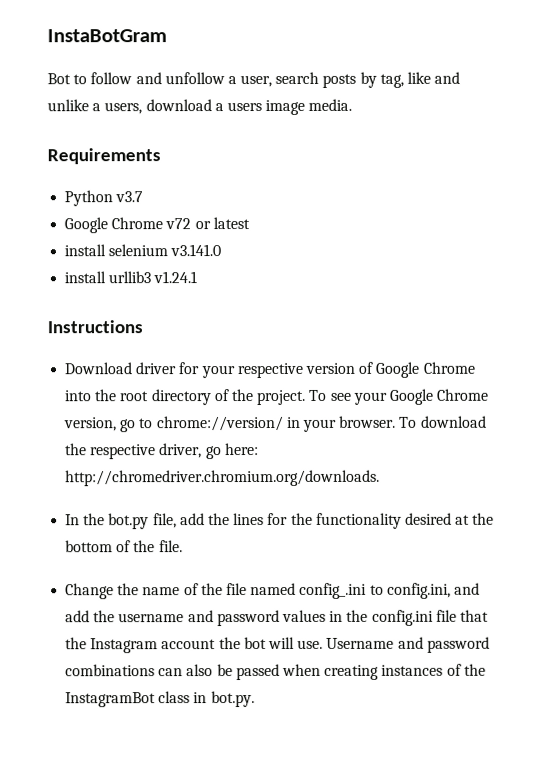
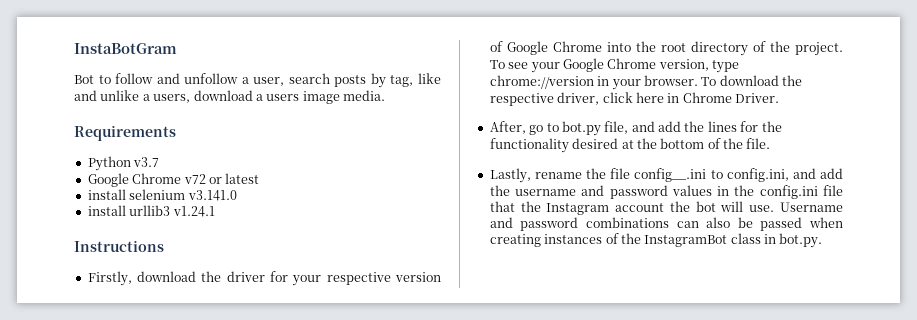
[64,362,133,375] Download -> [87,271,222,286] Firstly, download the
[120,415,284,433] go to chrome://version/ -> [712,60,739,73] [489,75,594,89] type chrome://version
[205,443,259,460] [65,469,381,487] [65,513,106,526] go here: http://chromedriver.chromium.org/downloads. // In the -> [602,92,779,103] [489,121,559,135] click here in Chrome Driver. // After, go to
(177, 521) none -> [631,121,655,132] and
[65,582,368,600] Change the name of the file named config_.ini -> [489,168,707,183] Lastly, rename the file config__.ini

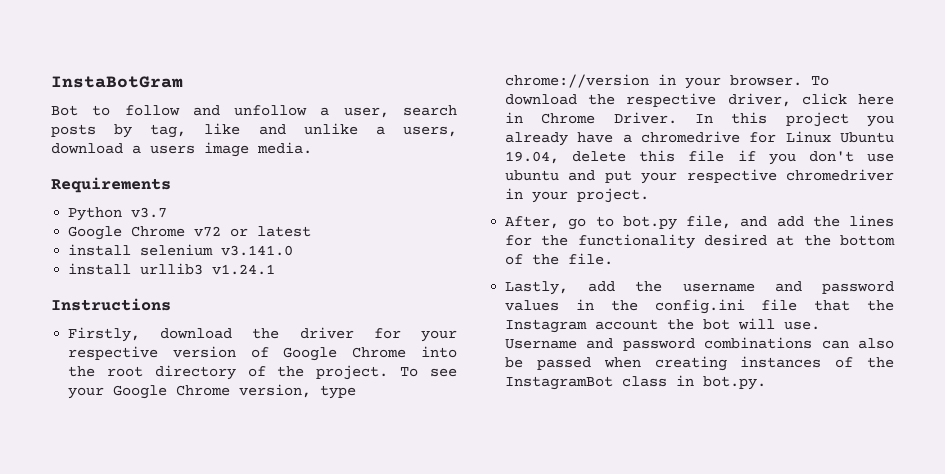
(779, 98) none -> [695,112,894,127] [505,131,894,146] [505,150,894,165] [505,169,894,184] [505,188,650,203] In this project you already have a chromedrive for Linux Ubuntu 19.04, delete this file if you don't use ubuntu and put your respective chromedriver in your project.
[534,168,816,182] rename the file config__.ini to config.ini, and -> (569, 288) none

